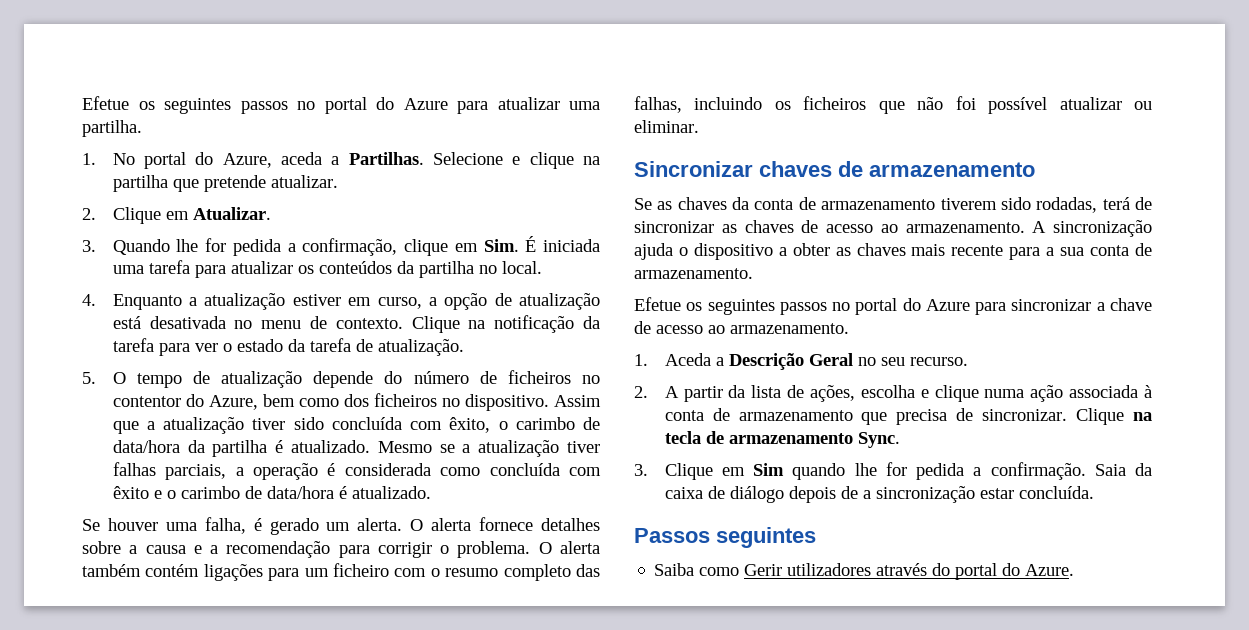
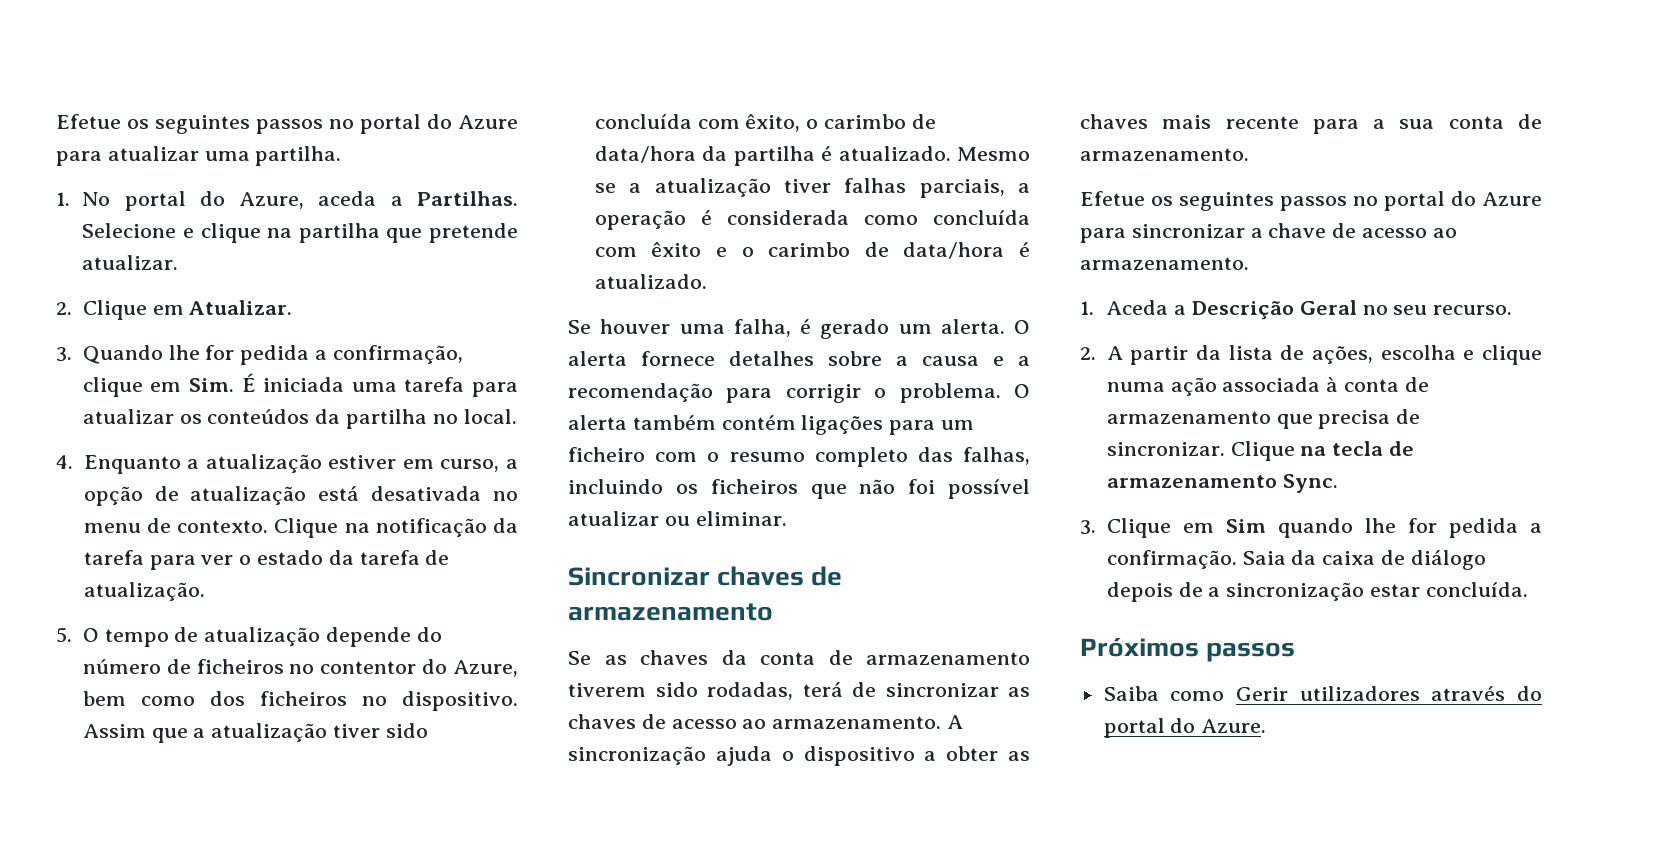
[634,527,816,548] Passos seguintes -> [1080,637,1296,662] Próximos passos

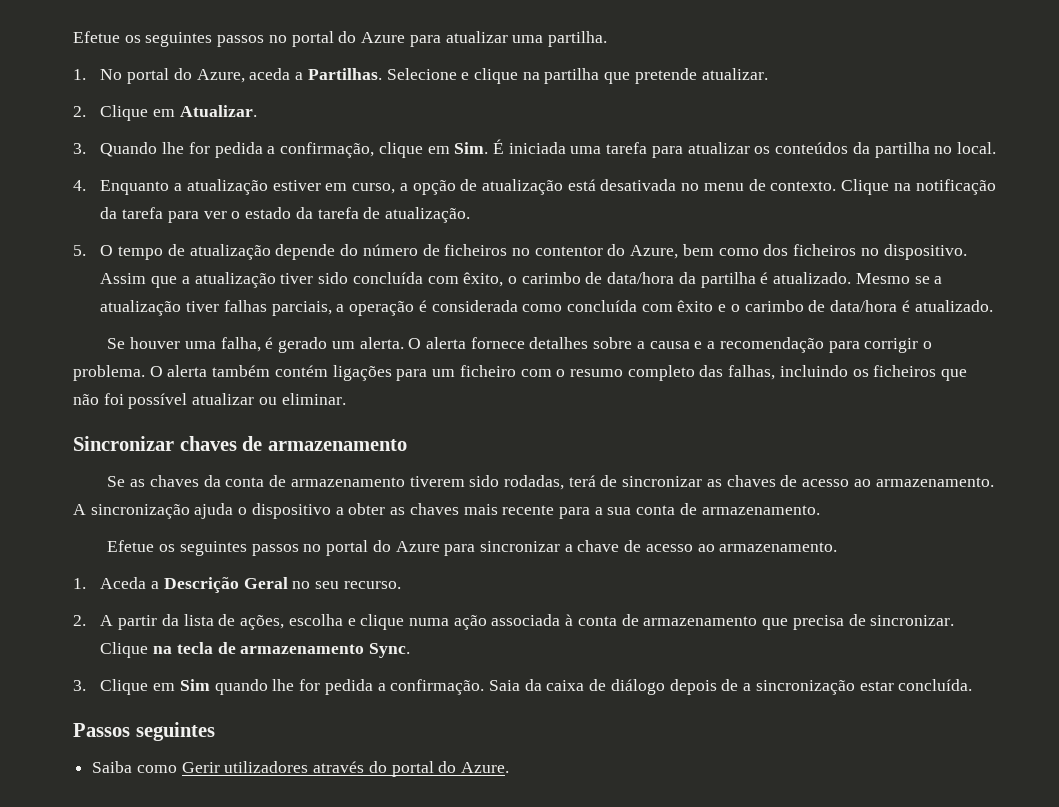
[1080,637,1296,662] Próximos passos -> [73,722,215,741] Passos seguintes

